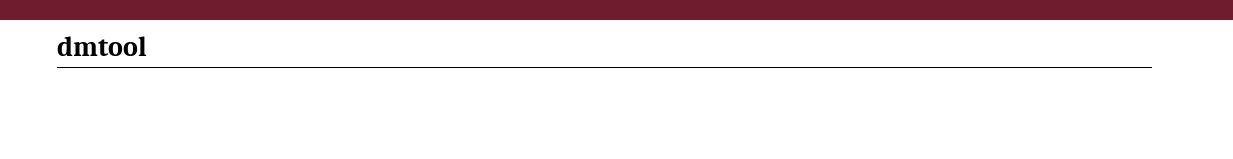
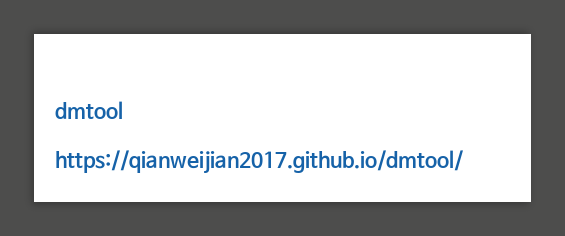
(147, 46) none -> [55,150,463,174] // https://qianweijian2017.github.io/dmtool/

